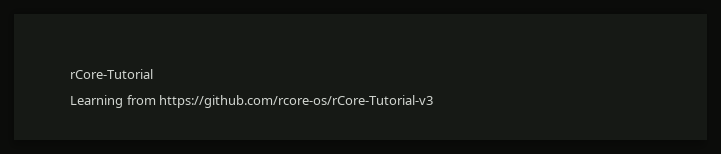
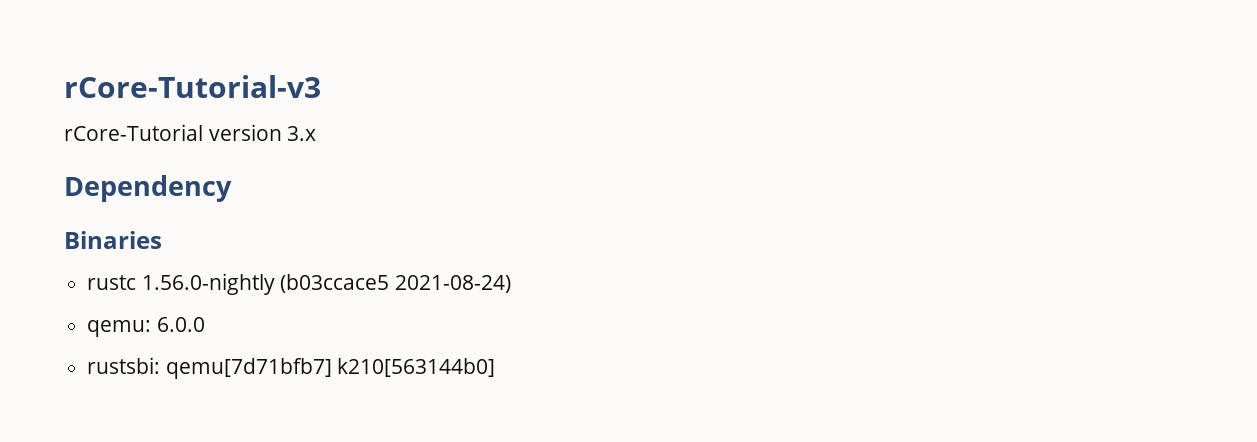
(70, 74) none -> [64,75,321,98] rCore-Tutorial-v3 //
[70,95,434,108] // Learning from https://github.com/rcore-os/rCore-Tutorial-v3 -> [208,124,317,141] [64,175,232,202] [64,231,162,249] [87,273,512,295] [87,317,205,337] [87,357,496,379] version 3.x // Dependency // Binaries // rustc 1.56.0-nightly (b03ccace5 2021-08-24) // qemu: 6.0.0 // rustsbi: qemu[7d71bfb7] k210[563144b0]

